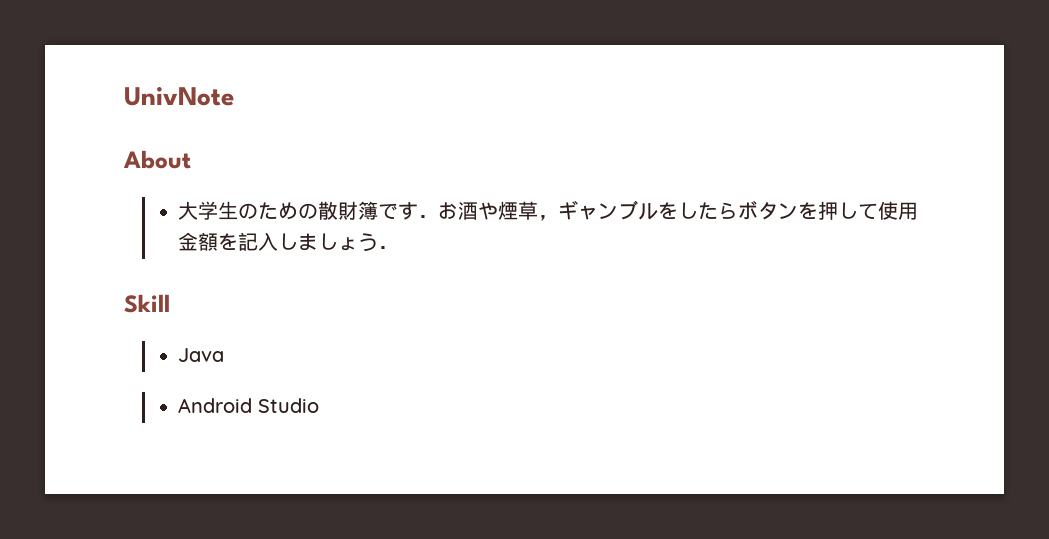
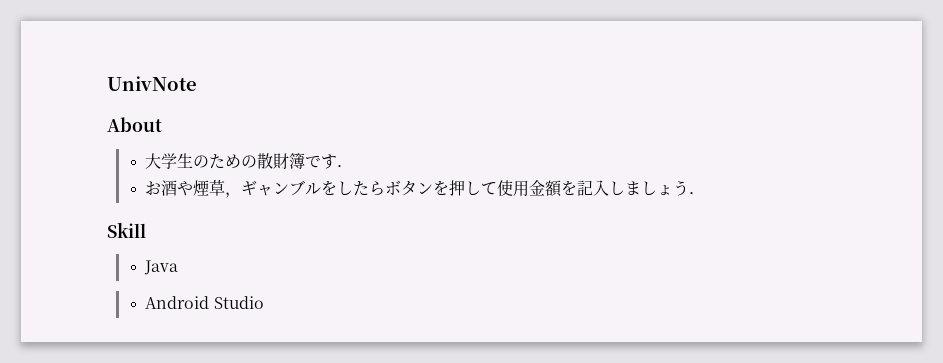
(438, 216) none -> (354, 166) //

